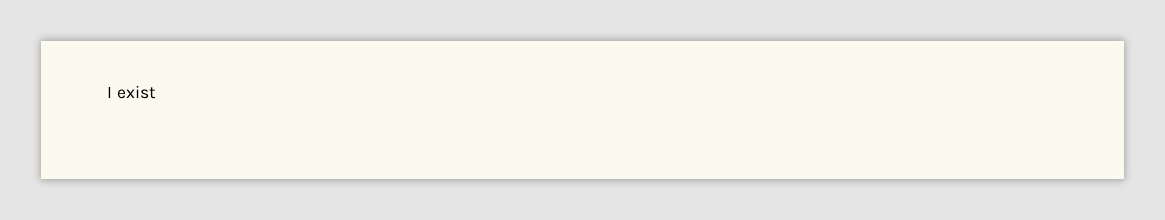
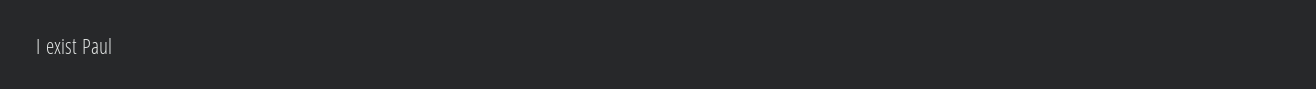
(156, 92) none -> [82,38,113,54] Paul

